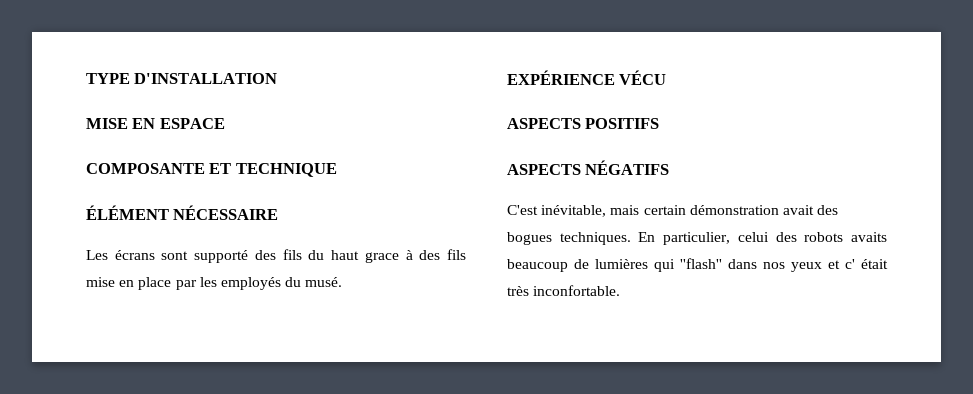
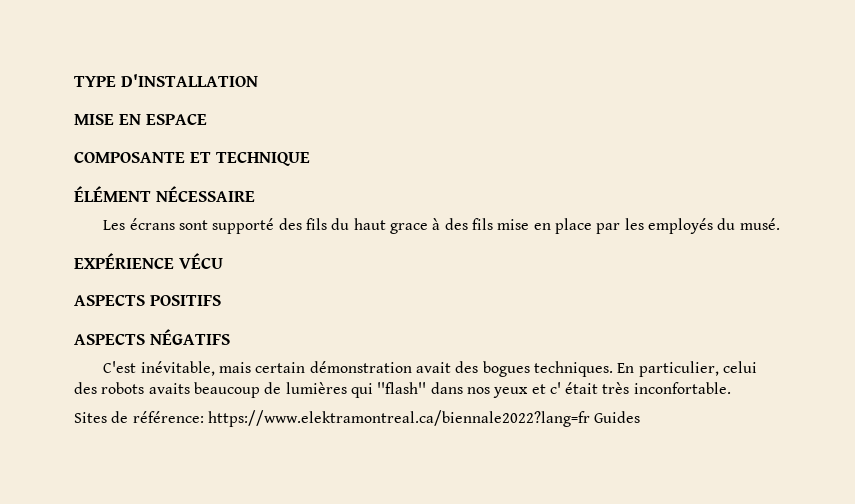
(621, 290) none -> [74,410,641,427] // Sites de référence: https://www.elektramontreal.ca/biennale2022?lang=fr Guides

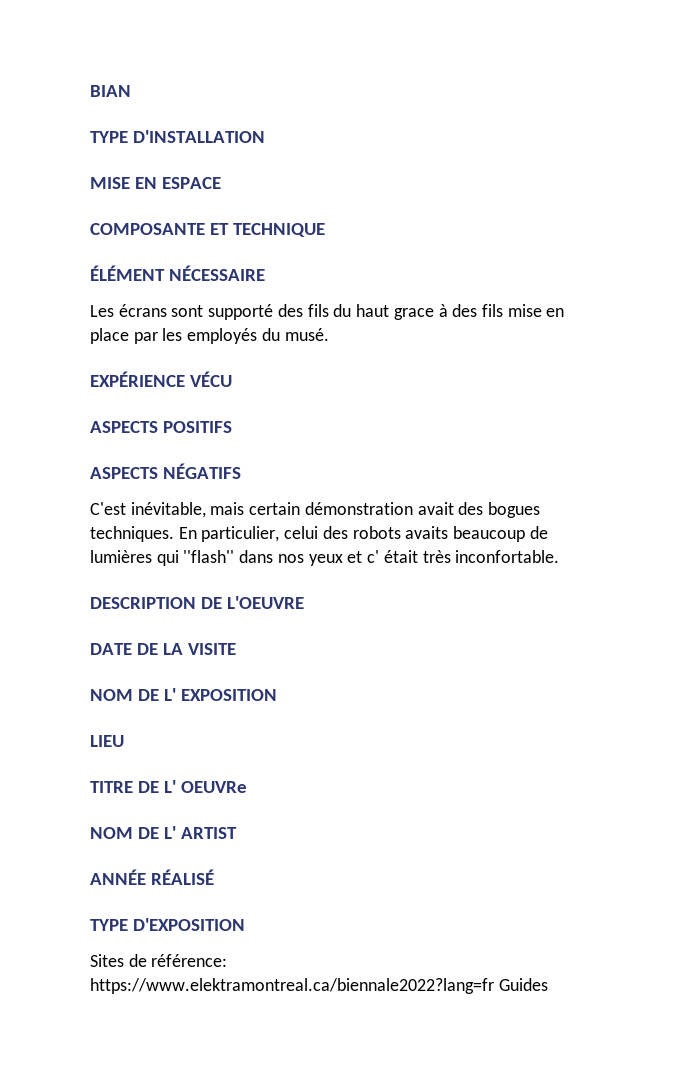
(74, 81) none -> [90,85,131,97] BIAN //
(731, 388) none -> [90,596,305,609] [90,643,237,655] [90,688,278,701] [90,735,124,747] [90,780,248,793] [90,826,238,839] [90,869,215,885] [90,918,246,931] // DESCRIPTION DE L'OEUVRE // DATE DE LA VISITE // NOM DE L' EXPOSITION // LIEU // TITRE DE L' OEUVRe // NOM DE L' ARTIST // ANNÉE RÉALISÉ // TYPE D'EXPOSITION

